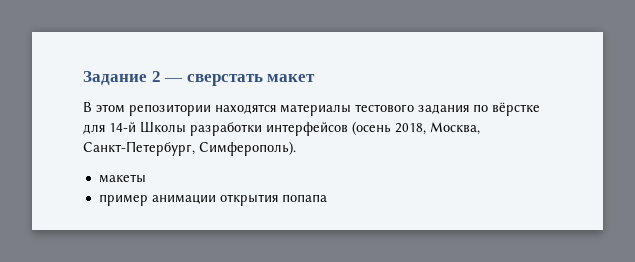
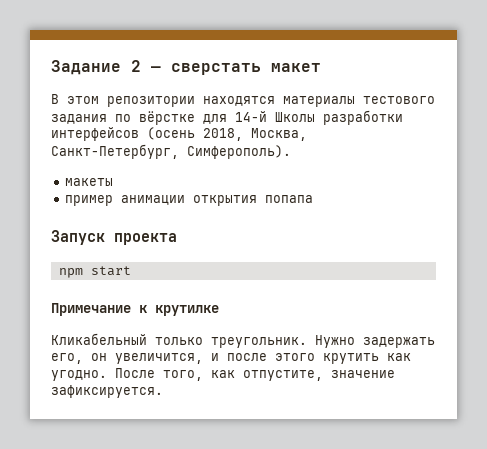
(327, 198) none -> [51,230,177,245] [58,266,131,278] [51,303,219,316] [51,333,435,348] [51,353,411,364] [51,368,395,381] [51,385,163,398] // Запуск проекта // npm start // Примечание к крутилке // Кликабельный только треугольник. Нужно задержать его, он увеличится, и после этого крутить как угодно. После того, как отпустите, значение зафиксируется.

